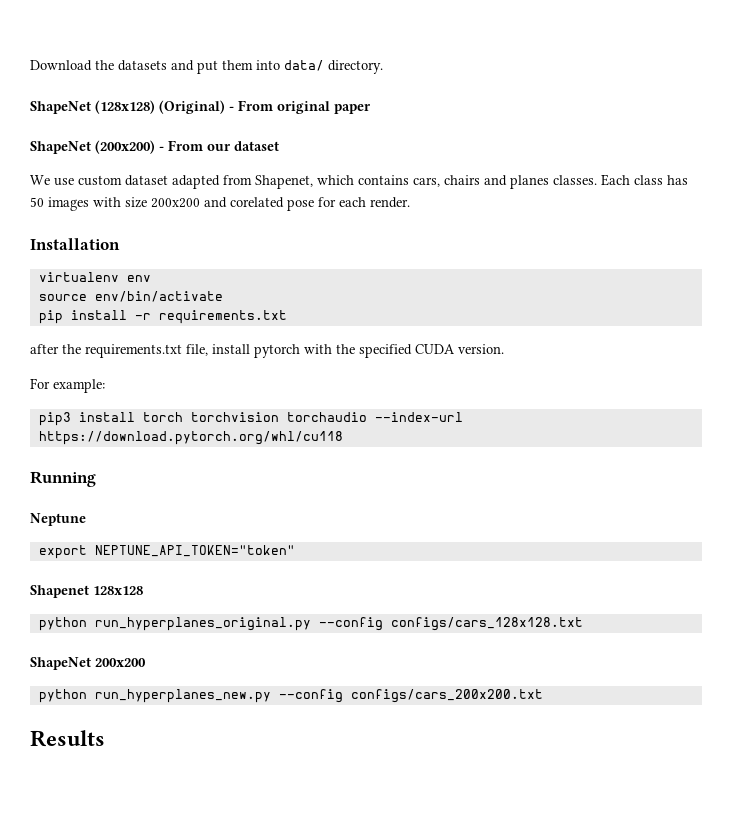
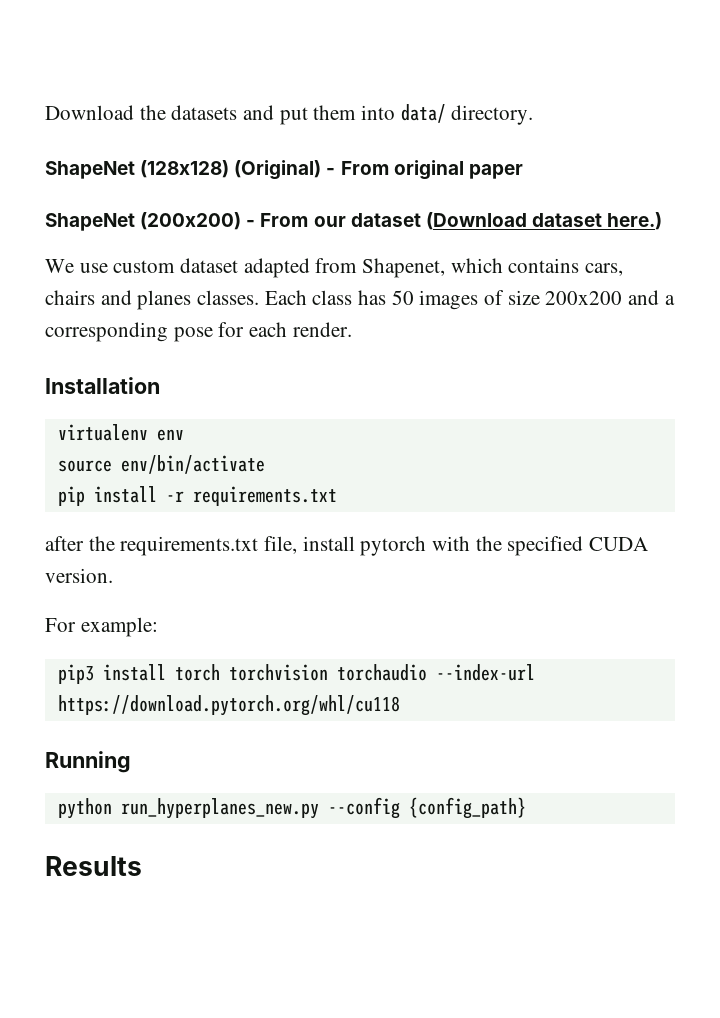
(279, 146) none -> [425,212,663,230] (Download dataset here.)
[93,197,121,207] with -> [484,290,505,305] of
[230,197,284,208] corelated -> [664,295,675,305] [45,322,168,342] a corresponding
[30,513,86,526] [38,545,295,559] [30,585,143,598] [38,617,583,631] [30,657,146,670] // Neptune // export NEPTUNE_API_TOKEN="token" // Shapenet 128x128 // python run_hyperplanes_original.py --config configs/cars_128x128.txt // ShapeNet 200x200 -> (131, 762) none
[350,689,543,703] configs/cars_200x200.txt -> [408,797,526,819] {config_path}

